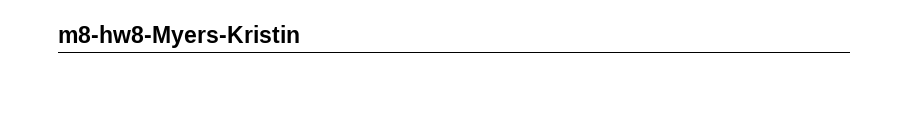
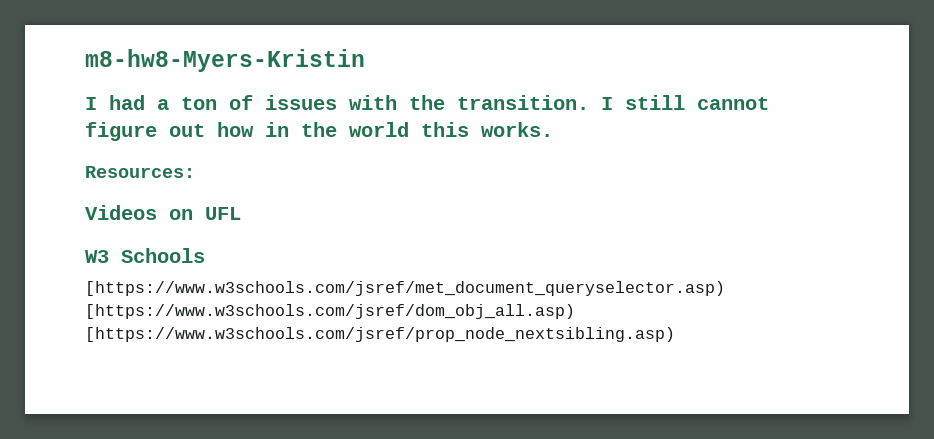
(300, 36) none -> [85,95,769,110] [85,122,553,141] [85,166,195,178] [85,205,241,220] [85,248,205,263] [85,281,725,296] [85,304,575,319] [85,327,675,342] // I had a ton of issues with the transition. I still cannot figure out how in the world this works. // Resources: // Videos on UFL // W3 Schools // [https://www.w3schools.com/jsref/met_document_queryselector.asp) [https://www.w3schools.com/jsref/dom_obj_all.asp) [https://www.w3schools.com/jsref/prop_node_nextsibling.asp)

